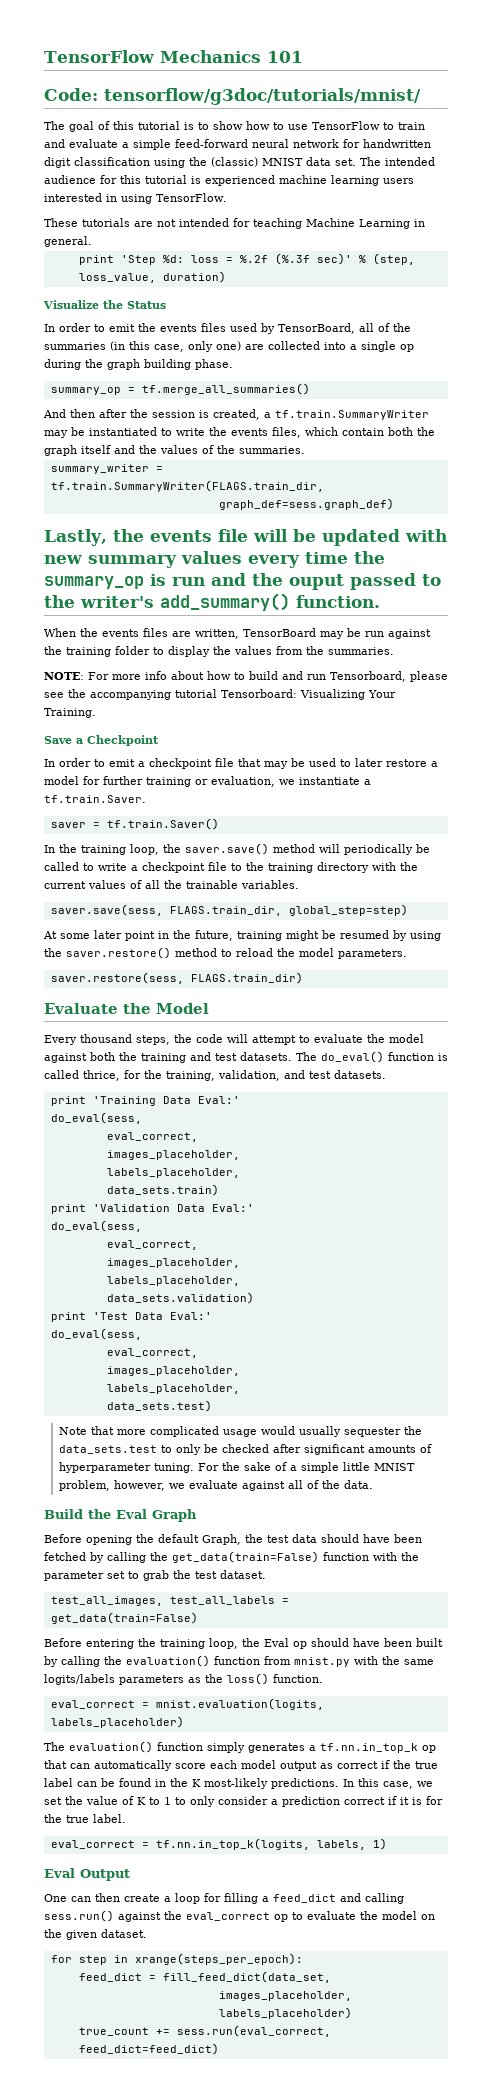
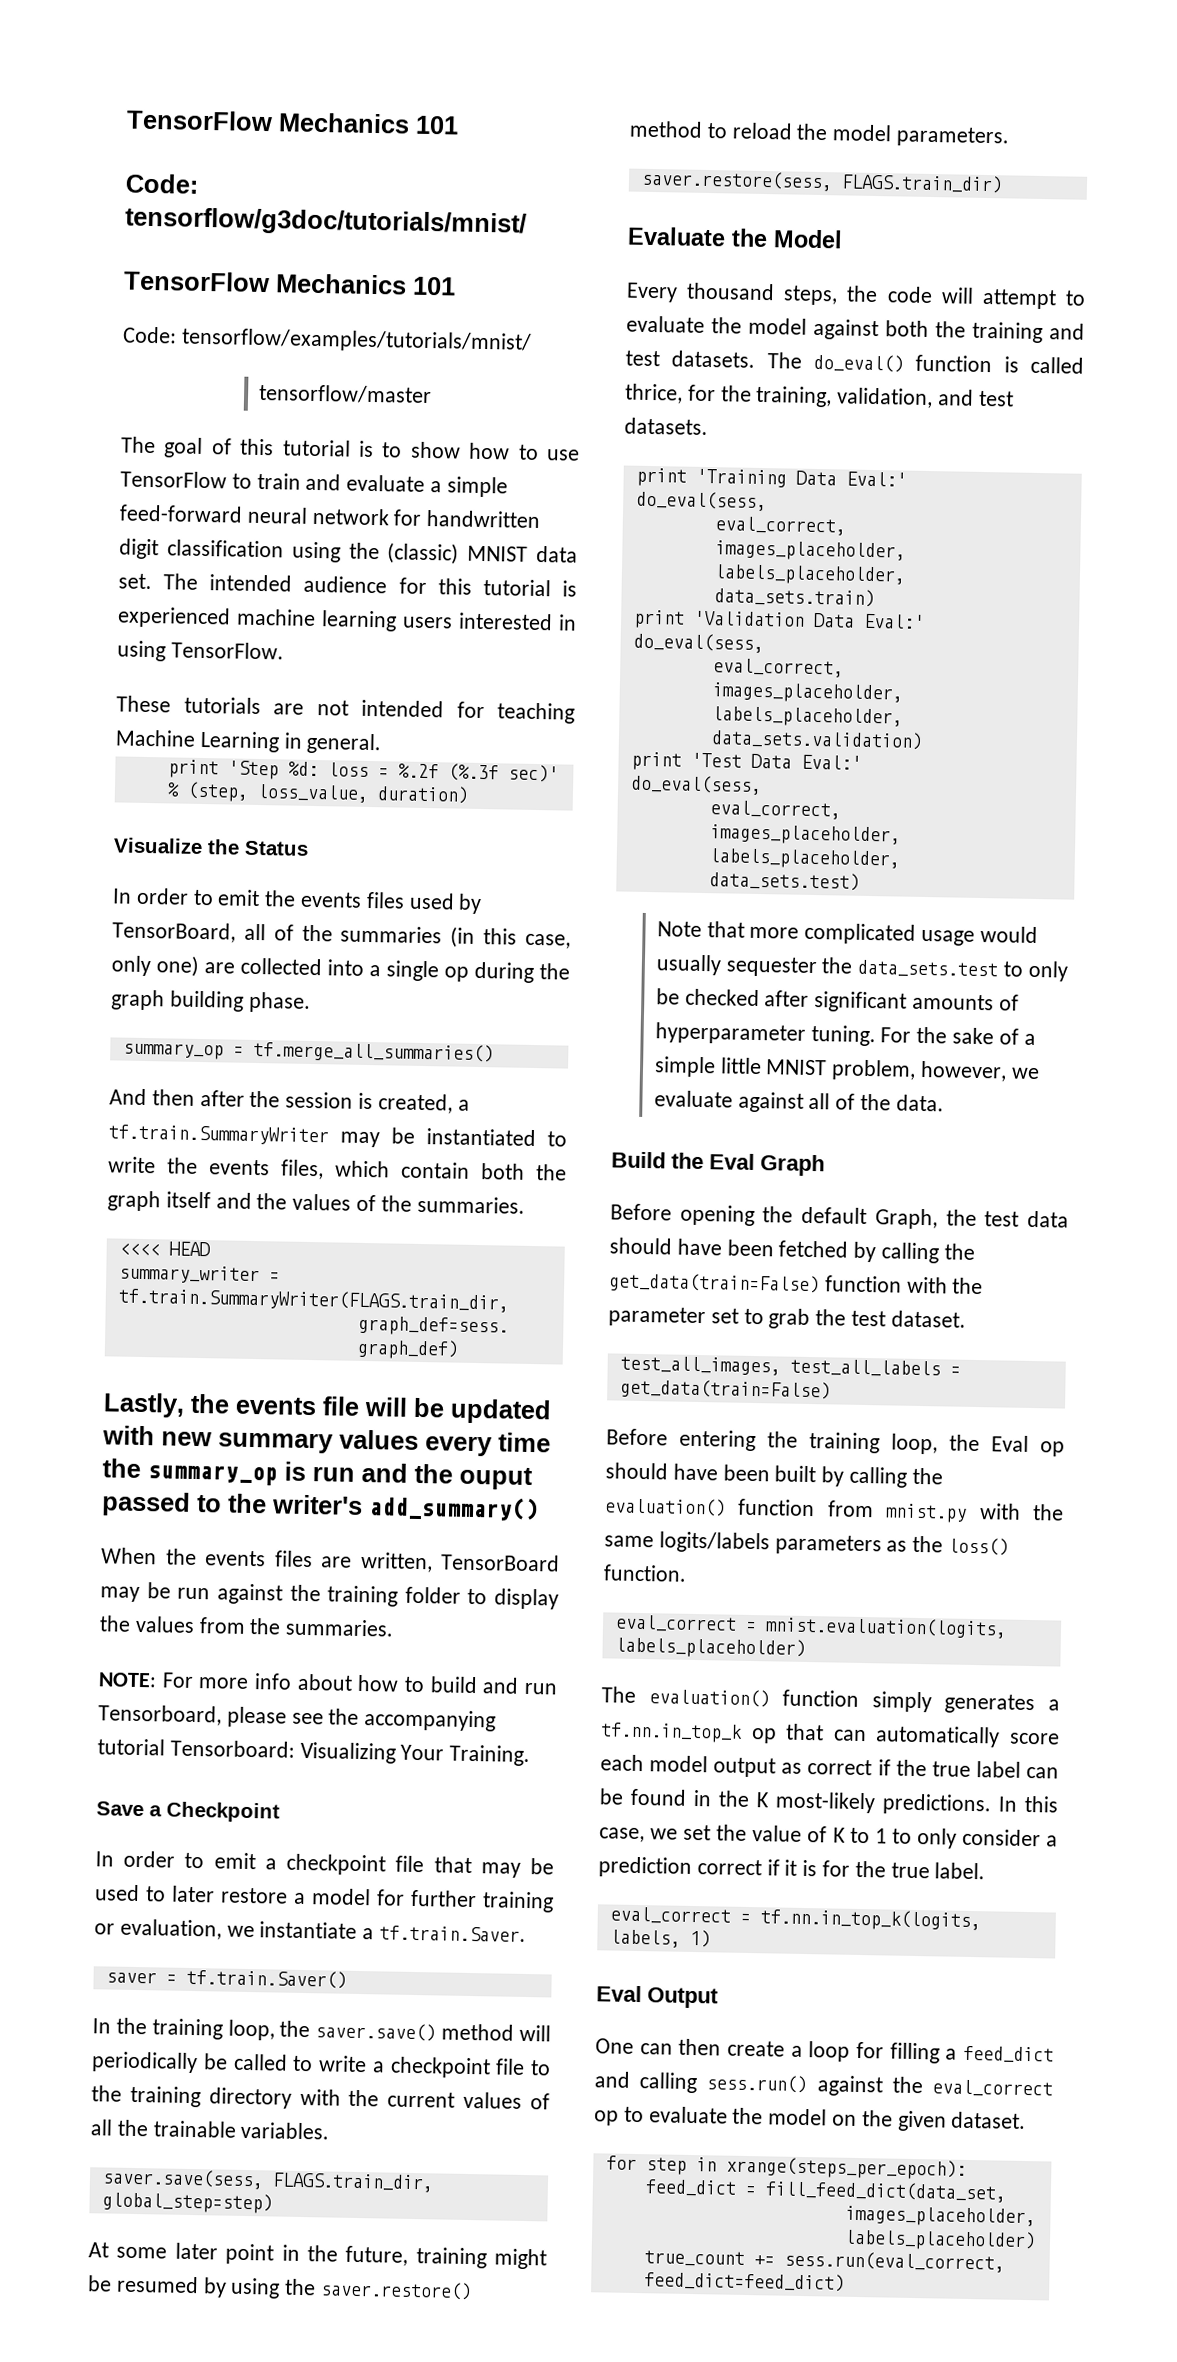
(421, 96) none -> [123,270,456,296] [122,326,532,354] [258,383,433,405] // TensorFlow Mechanics 101 // Code: tensorflow/examples/tutorials/mnist/ // tensorflow/master
(305, 450) none -> [118,1241,211,1257] // <<<< HEAD
[296,595,380,608] function. -> (539, 1508) none

